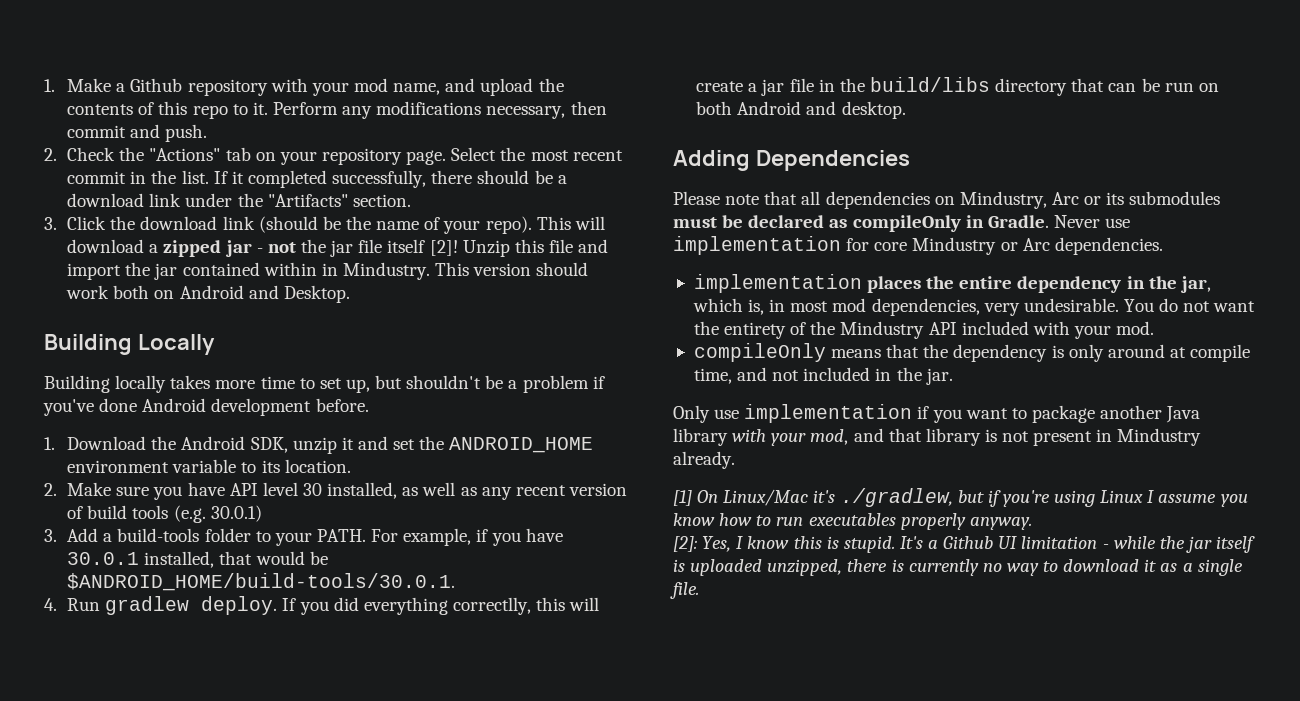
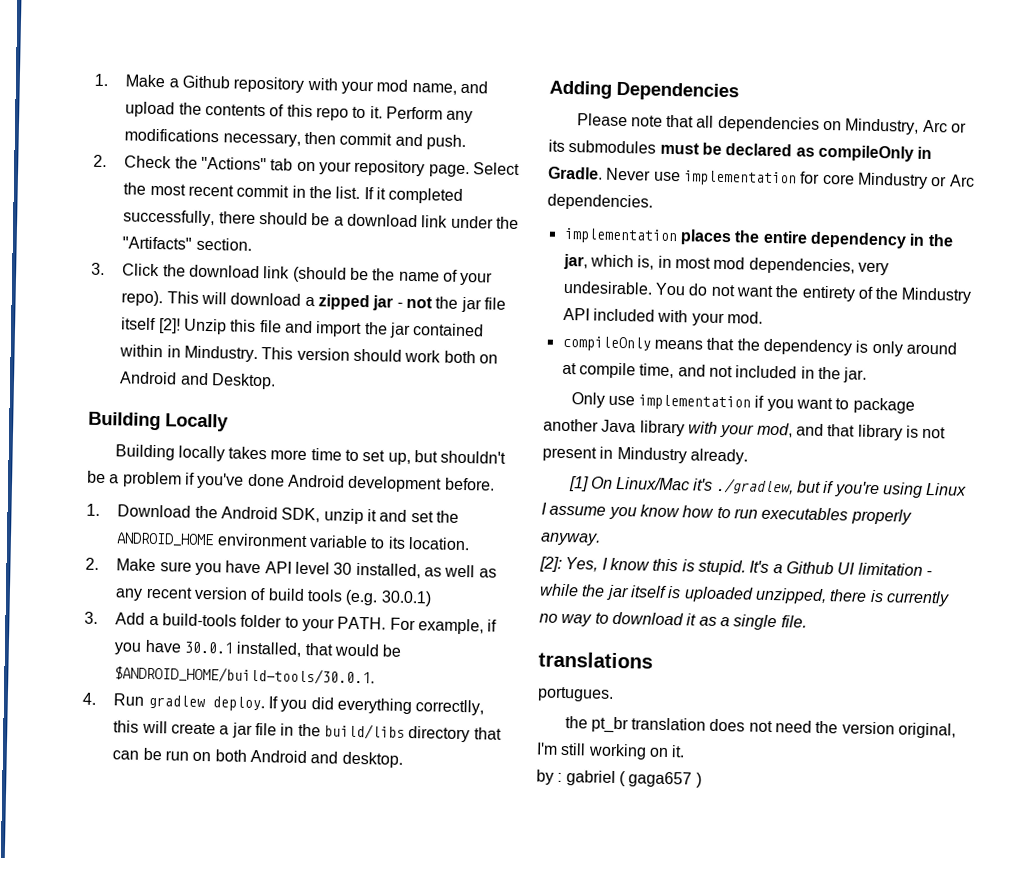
(699, 590) none -> [538,651,653,669] [537,686,614,702] [564,716,957,739] [536,742,686,760] [536,769,702,788] // translations // portugues. // the pt_br translation does not need the version original, I'm still working on it. // by : gabriel ( gaga657 )

